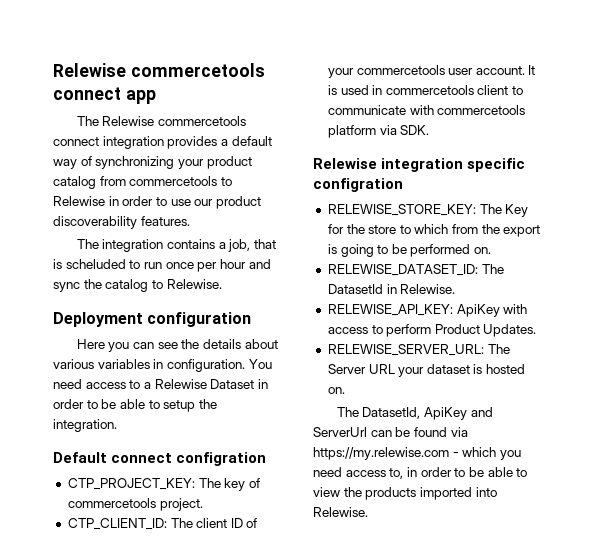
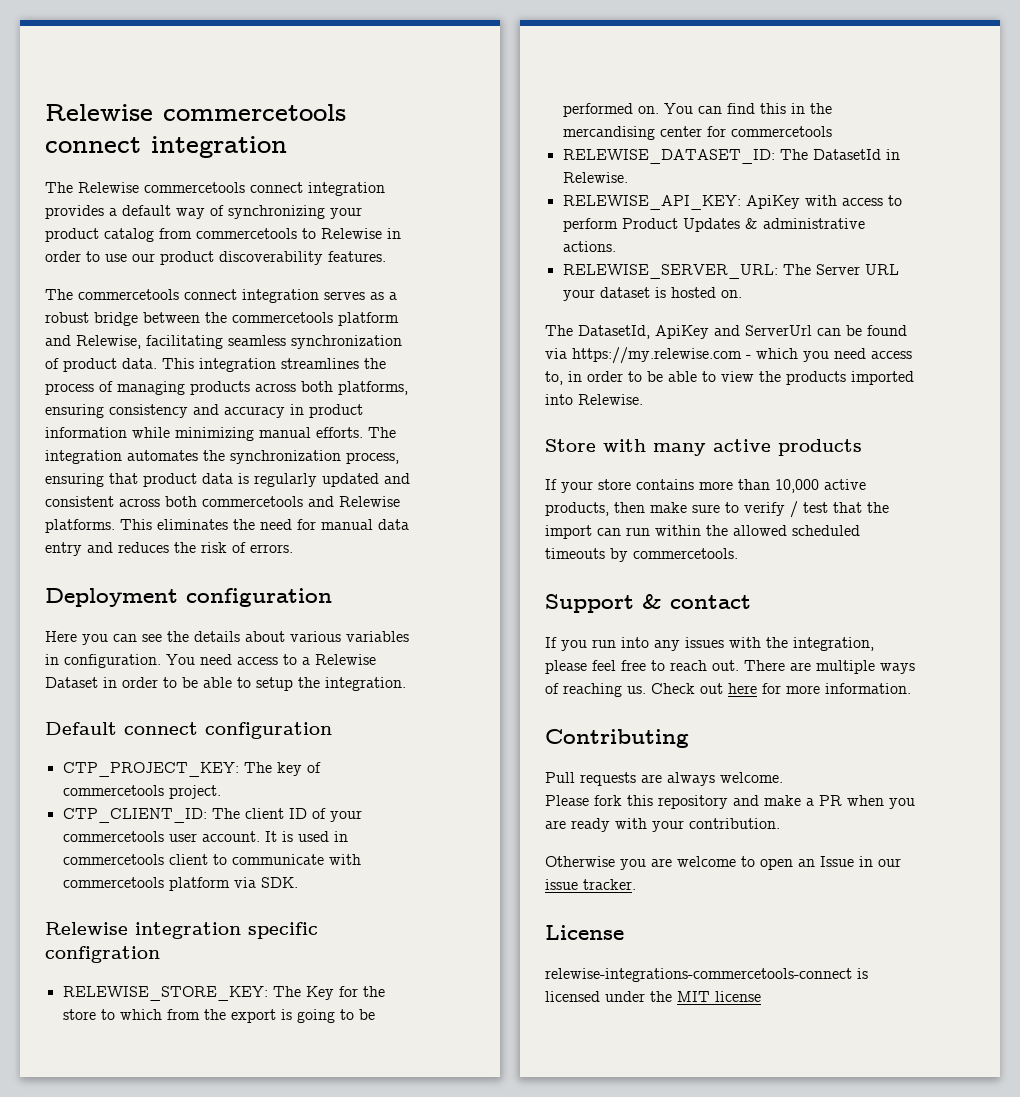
[53,63,265,77] [53,87,156,104] Relewise commercetools connect app -> [45,104,346,121] [45,136,287,158] Relewise commercetools connect integration
[102,239,276,252] [53,259,271,272] [53,279,222,292] integration contains a job, that is scheluded to run once per hour and sync the catalog to Relewise. -> [78,289,397,303] [45,312,399,326] [45,335,402,349] [45,358,386,372] [45,381,408,395] [45,404,363,418] [45,427,396,441] [45,450,399,464] [45,473,410,487] [45,496,400,507] [45,519,409,533] [45,542,293,556] commercetools connect integration serves as a robust bridge between the commercetools platform and Relewise, facilitating seamless synchronization of product data. This integration streamlines the process of managing products across both platforms, ensuring consistency and accuracy in product information while minimizing manual efforts. The integration automates the synchronization process, ensuring that product data is regularly updated and consistent across both commercetools and Relewise platforms. This eliminates the need for manual data entry and reduces the risk of errors.
[176,452,267,466] configration -> [205,722,332,739] configuration
(492, 250) none -> [663,103,832,114] [562,126,832,140] You can find this in the mercandising center for commercetools
[483,324,537,337] Updates. -> [682,218,865,232] [562,241,616,252] Updates & administrative actions.
(368, 512) none -> [545,439,862,456] [545,479,866,493] [545,501,889,518] [545,525,860,539] [545,548,738,562] [545,594,751,613] [545,637,874,651] [545,660,915,674] [545,683,911,697] [545,729,689,748] [545,772,783,786] [545,795,915,809] [545,818,780,832] [545,856,901,870] [545,879,636,890] [545,925,624,940] [545,968,868,982] [545,991,761,1002] // Store with many active products // If your store contains more than 10,000 active products, then make sure to verify / test that the import can run within the allowed scheduled timeouts by commercetools. // Support & contact // If you run into any issues with the integration, please feel free to reach out. There are multiple ways of reaching us. Check out here for more information. // Contributing // Pull requests are always welcome. // Please fork this repository and make a PR when you are ready with your contribution. // Otherwise you are welcome to open an Issue in our issue tracker. // License // relewise-integrations-commercetools-connect is licensed under the MIT license

